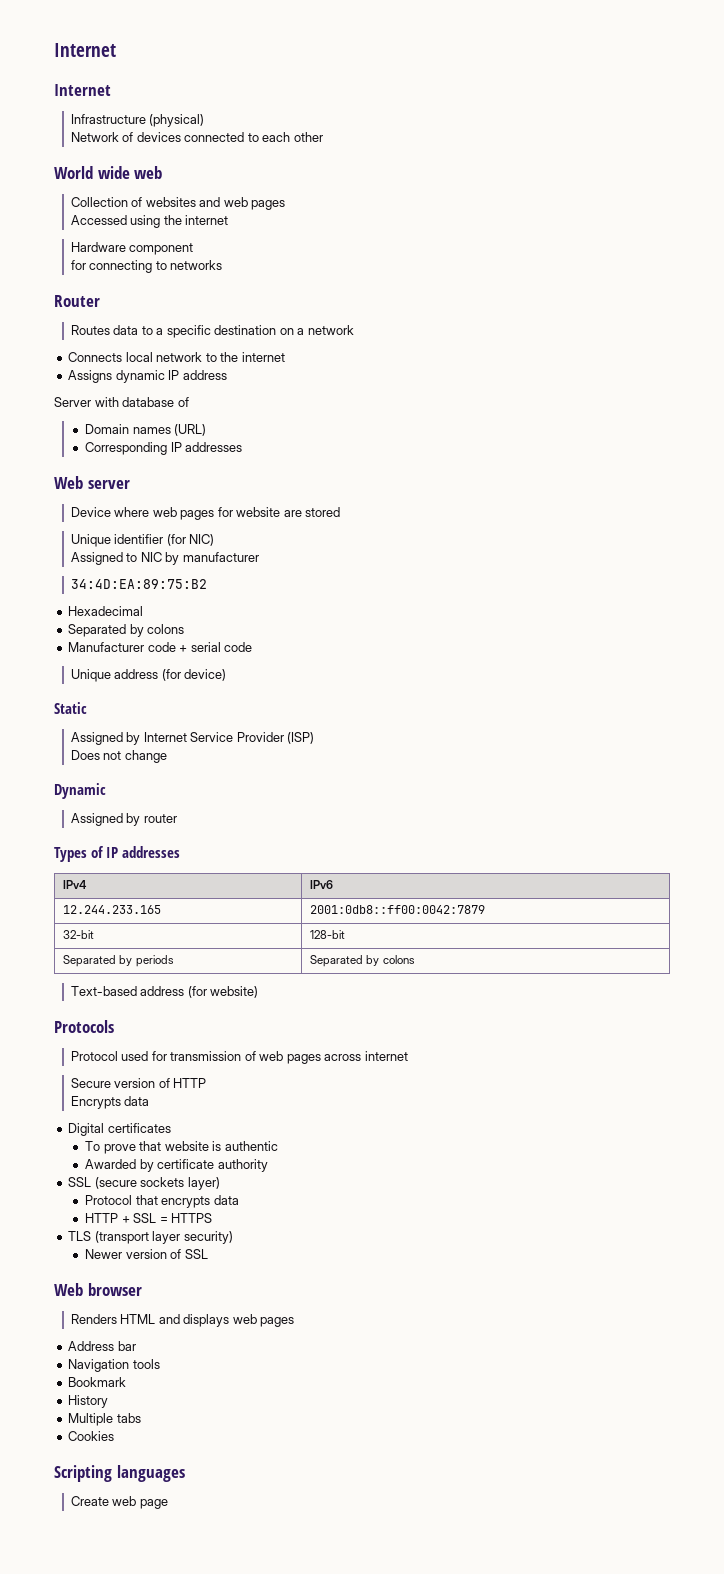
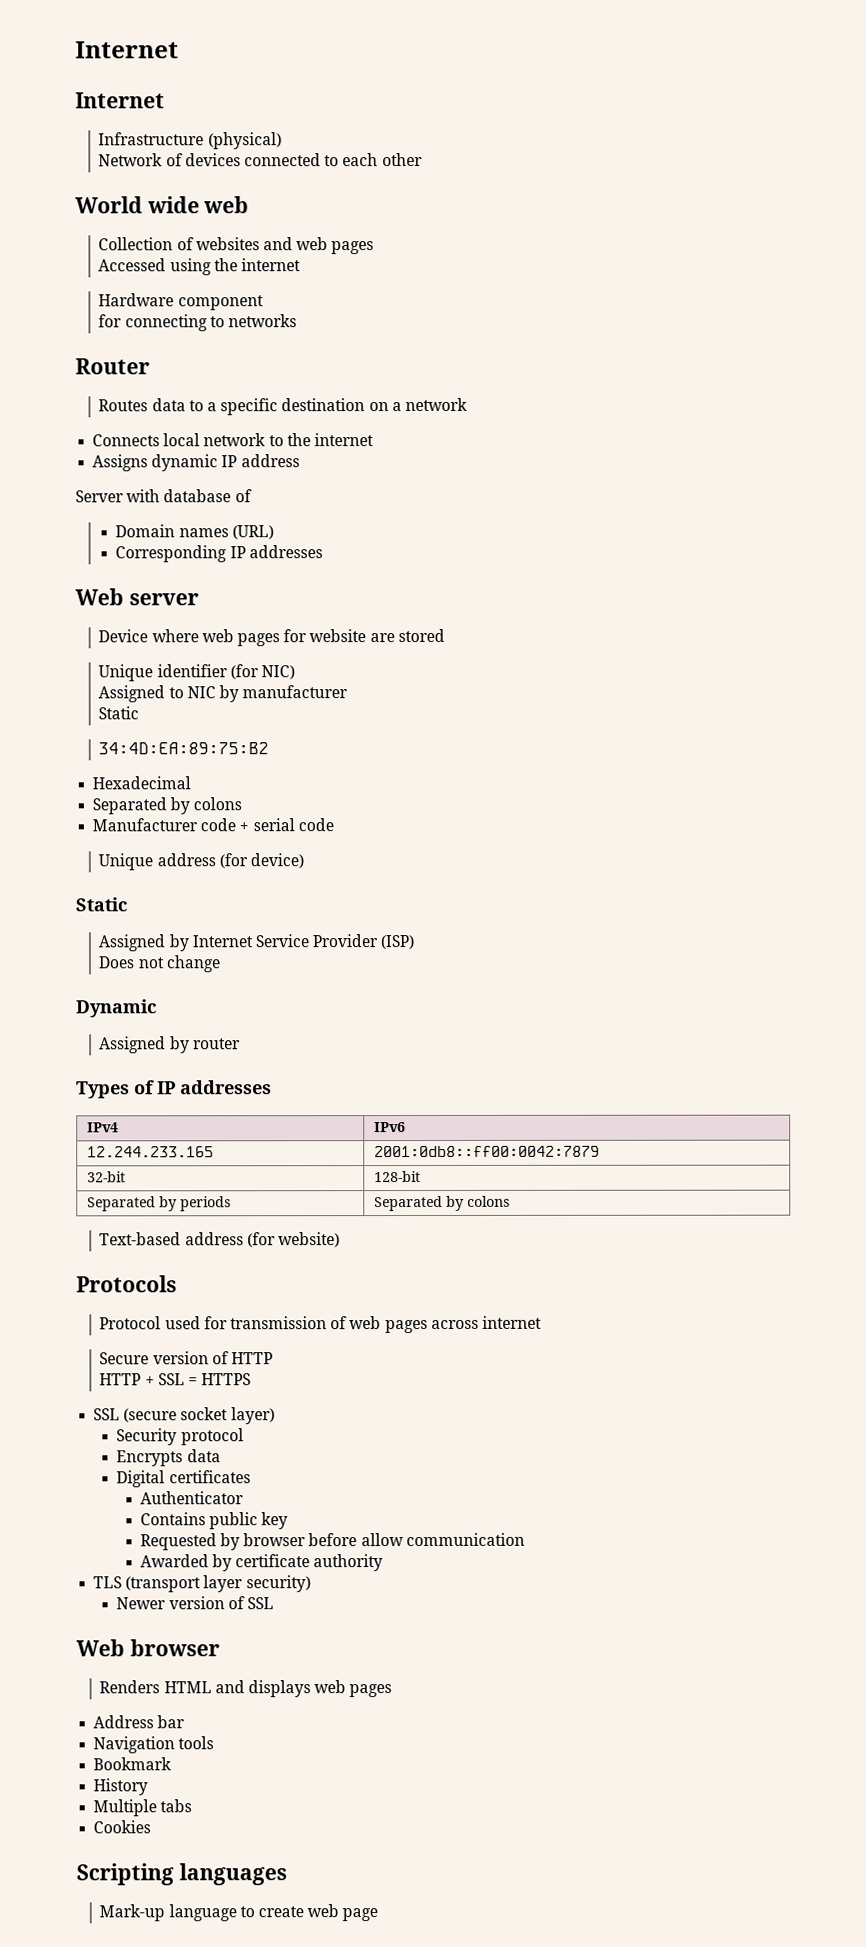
(259, 557) none -> [98,706,140,720] // Static
[70,1096,150,1109] [68,1123,171,1136] [85,1141,278,1154] [85,1159,268,1172] [68,1177,220,1190] [85,1195,239,1208] [85,1213,213,1223] Encrypts data // Digital certificates // To prove that website is authentic // Awarded by certificate authority // SSL (secure sockets layer) // Protocol that encrypts data // HTTP + SSL = HTTPS -> [99,1373,252,1386] [93,1407,275,1425] [116,1428,244,1446] [116,1449,221,1467] [116,1470,251,1488] [139,1491,244,1505] [139,1512,289,1530] [139,1532,525,1551] [139,1554,384,1572] HTTP + SSL = HTTPS // SSL (secure socket layer) // Security protocol // Encrypts data // Digital certificates // Authenticator // Contains public key // Requested by browser before allow communication // Awarded by certificate authority
[70,1496,109,1506] Create -> [99,1904,304,1922] Mark-up language to create

